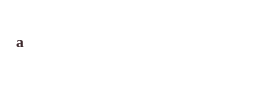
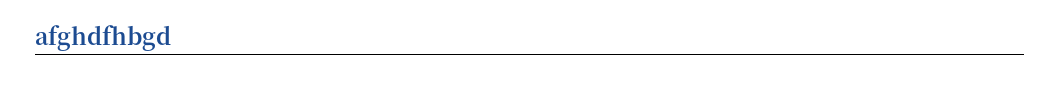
[16,40,24,47] a -> [35,25,171,51] afghdfhbgd

